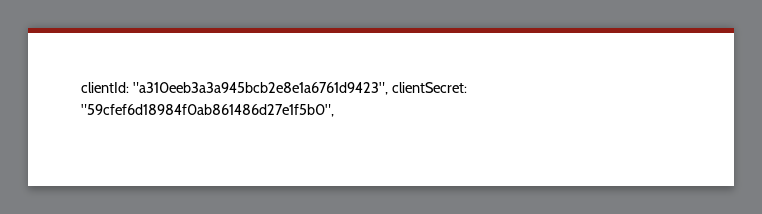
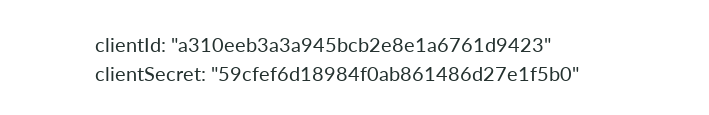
[132,82,467,95] [81,104,334,117] "a310eeb3a3a945bcb2e8e1a6761d9423", clientSecret: "59cfef6d18984f0ab861486d27e1f5b0", -> [171,38,552,52] [95,67,580,81] "a310eeb3a3a945bcb2e8e1a6761d9423" clientSecret: "59cfef6d18984f0ab861486d27e1f5b0"

